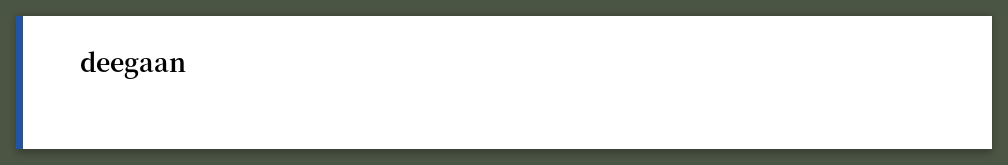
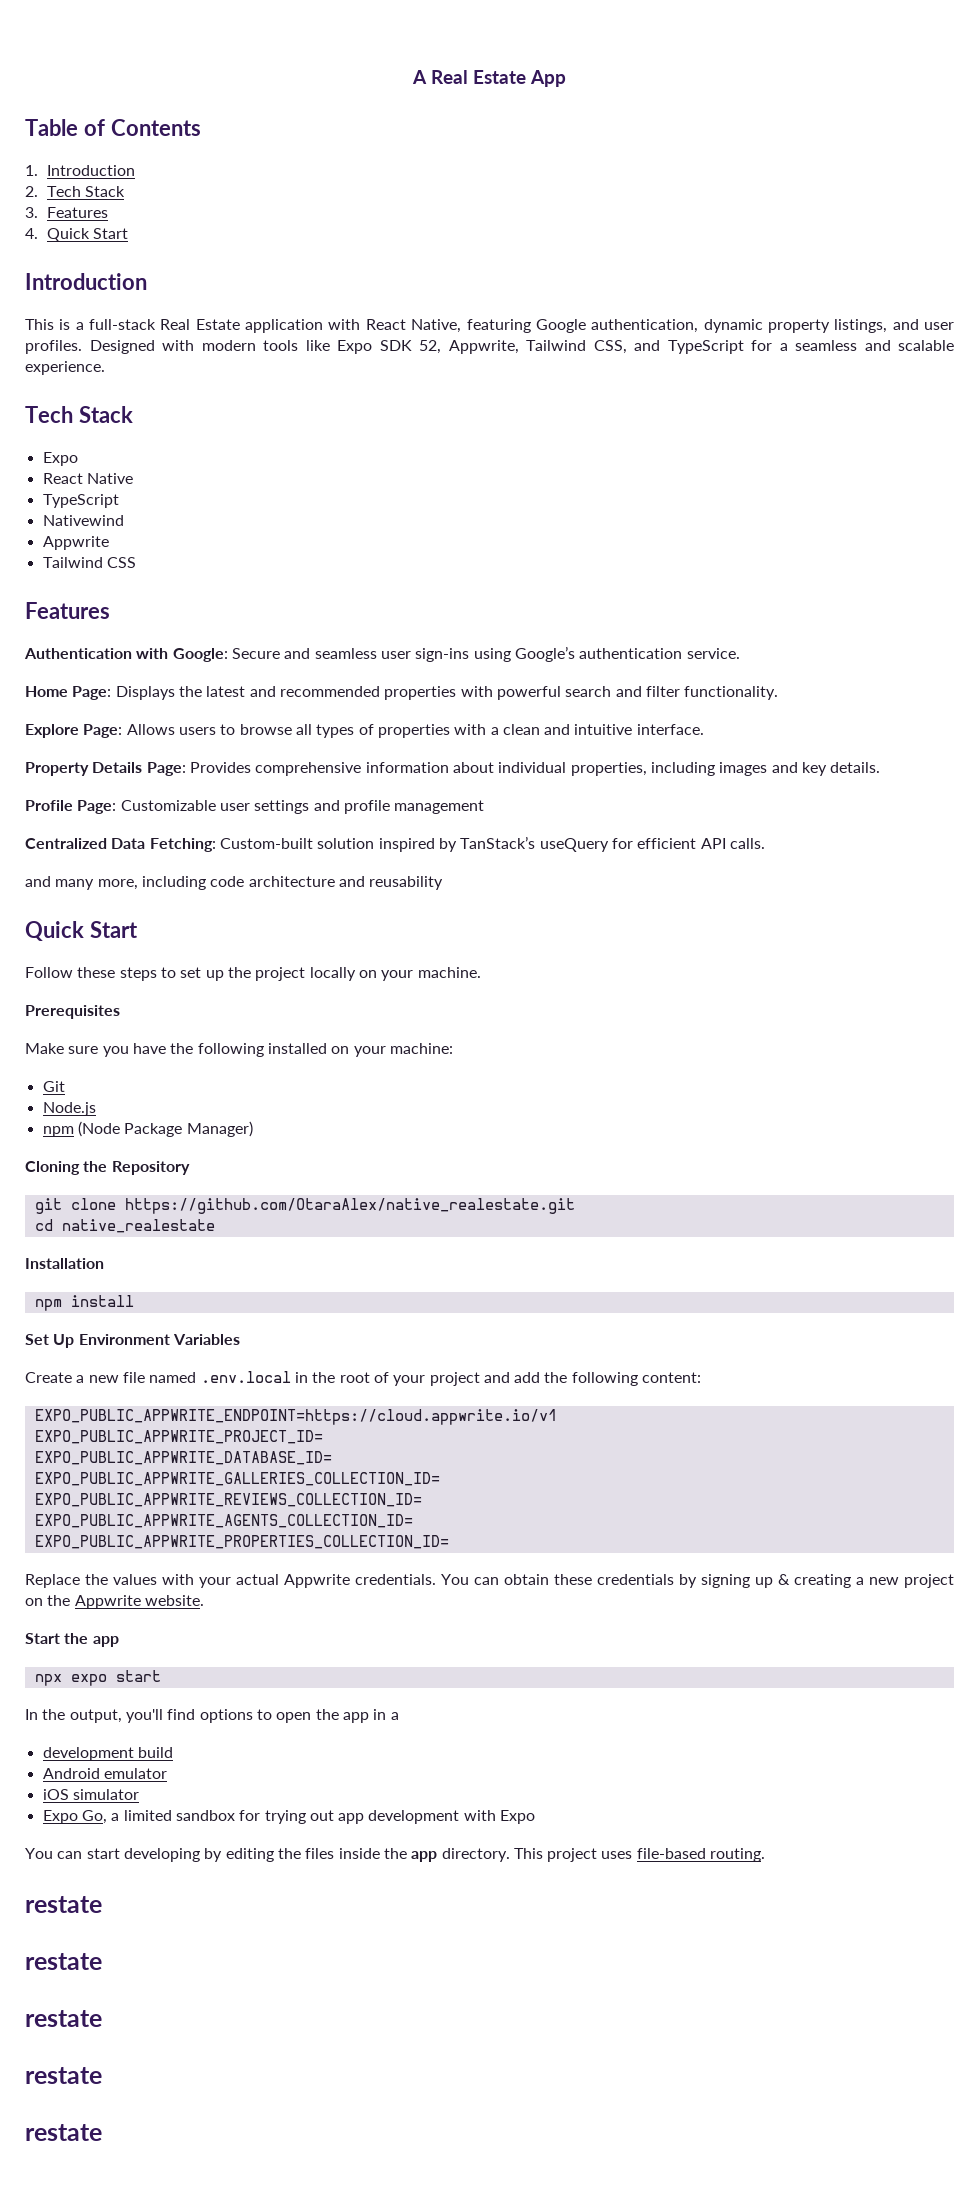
[80,51,186,79] deegaan -> [412,70,566,87] [25,119,201,136] [25,165,136,176] [25,186,126,197] [25,207,109,218] [25,228,129,242] [25,273,147,290] [25,319,955,333] [25,340,954,354] [25,361,105,375] [25,406,133,423] [42,452,78,466] [42,473,133,484] [42,494,119,508] [42,515,124,526] [42,536,109,550] [42,557,136,568] [25,602,110,619] [24,646,740,662] [25,686,779,700] [25,724,704,738] [25,762,881,776] [25,800,485,814] [25,836,765,852] [25,876,444,890] [25,921,138,941] [25,967,481,981] [25,1005,120,1019] [25,1043,453,1057] [42,1081,65,1092] [42,1102,96,1116] [42,1121,253,1137] [25,1161,190,1175] [34,1198,575,1214] [34,1219,215,1233] [25,1258,104,1269] [34,1295,134,1311] [25,1334,240,1348] [25,1371,702,1386] [34,1409,557,1425] [34,1430,323,1444] [34,1451,332,1465] [34,1472,440,1486] [34,1493,422,1507] [34,1514,413,1528] [34,1535,449,1549] [25,1574,954,1588] [25,1595,204,1609] [25,1633,119,1647] [34,1670,161,1686] [25,1709,399,1723] [42,1747,173,1761] [42,1768,167,1779] [42,1789,139,1800] [42,1810,536,1824] [25,1848,766,1862] [25,1896,102,1913] [25,1953,102,1970] [25,2010,102,2027] [25,2067,102,2084] [25,2124,102,2141] A Real Estate App // Table of Contents // 1. Introduction // 2. Tech Stack // 3. Features // 4. Quick Start // Introduction // This is a full-stack Real Estate application with React Native, featuring Google authentication, dynamic property listings, and user profiles. Designed with modern tools like Expo SDK 52, Appwrite, Tailwind CSS, and TypeScript for a seamless and scalable experience. // Tech Stack // Expo // React Native // TypeScript // Nativewind // Appwrite // Tailwind CSS // Features // Authentication with Google: Secure and seamless user sign-ins using Google’s authentication service. // Home Page: Displays the latest and recommended properties with powerful search and filter functionality. // Explore Page: Allows users to browse all types of properties with a clean and intuitive interface. // Property Details Page: Provides comprehensive information about individual properties, including images and key details. // Profile Page: Customizable user settings and profile management // Centralized Data Fetching: Custom-built solution inspired by TanStack’s useQuery for efficient API calls. // and many more, including code architecture and reusability // Quick Start // Follow these steps to set up the project locally on your machine. // Prerequisites // Make sure you have the following installed on your machine: // Git // Node.js // npm (Node Package Manager) // Cloning the Repository // git clone https://github.com/OtaraAlex/native_realestate.git // cd native_realestate // Installation // npm install // Set Up Environment Variables // Create a new file named .env.local in the root of your project and add the following content: // EXPO_PUBLIC_APPWRITE_ENDPOINT=https://cloud.appwrite.io/v1 // EXPO_PUBLIC_APPWRITE_PROJECT_ID= // EXPO_PUBLIC_APPWRITE_DATABASE_ID= // EXPO_PUBLIC_APPWRITE_GALLERIES_COLLECTION_ID= // EXPO_PUBLIC_APPWRITE_REVIEWS_COLLECTION_ID= // EXPO_PUBLIC_APPWRITE_AGENTS_COLLECTION_ID= // EXPO_PUBLIC_APPWRITE_PROPERTIES_COLLECTION_ID= // Replace the values with your actual Appwrite credentials. You can obtain these credentials by signing up & creating a new project on the Appwrite website. // Start the app // npx expo start // In the output, you'll find options to open the app in a // development build // Android emulator // iOS simulator // Expo Go, a limited sandbox for trying out app development with Expo // You can start developing by editing the files inside the app directory. This project uses file-based routing. // restate // restate // restate // restate // restate

